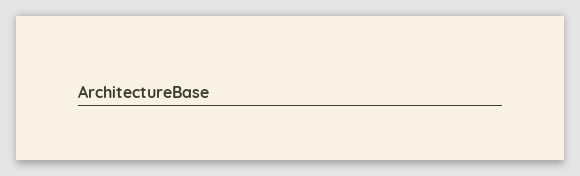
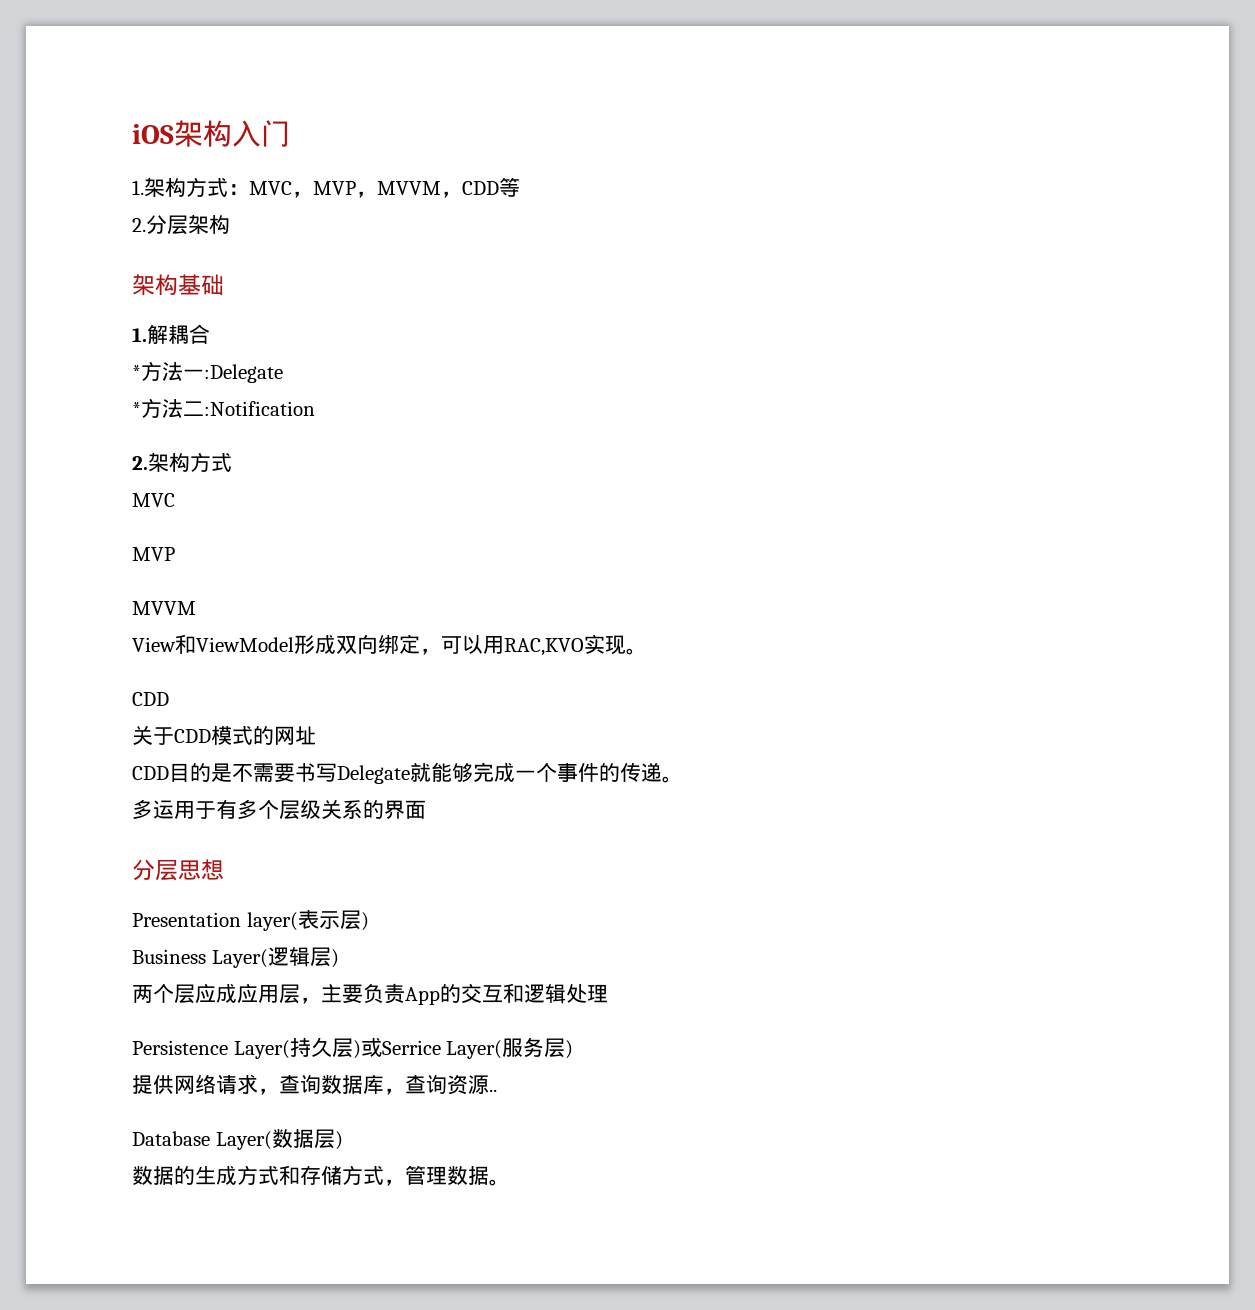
[78,85,209,98] ArchitectureBase -> [132,120,290,147] [132,177,520,198] [132,214,230,235] [132,274,224,296] [132,324,210,344] [132,361,283,383] [132,398,315,418] [132,452,232,472] [132,493,175,507] [132,547,175,561] [132,601,196,615] [132,634,647,656] [132,692,169,706] [132,725,316,745] [132,762,683,784] [132,799,426,820] [132,859,224,881] [132,910,369,931] [132,947,339,968] [132,983,608,1005] [132,1037,574,1059] [132,1074,497,1095] [132,1129,343,1150] [132,1165,510,1186] iOS架构入门 // 1.架构方式：MVC，MVP，MVVM，CDD等 // 2.分层架构 // 架构基础 // 1.解耦合 // *方法一:Delegate // *方法二:Notification // 2.架构方式 // MVC // MVP // MVVM // View和ViewModel形成双向绑定，可以用RAC,KVO实现。 // CDD // 关于CDD模式的网址 // CDD目的是不需要书写Delegate就能够完成一个事件的传递。 // 多运用于有多个层级关系的界面 // 分层思想 // Presentation layer(表示层) // Business Layer(逻辑层) // 两个层应成应用层，主要负责App的交互和逻辑处理 // Persistence Layer(持久层)或Serrice Layer(服务层) // 提供网络请求，查询数据库，查询资源.. // Database Layer(数据层) // 数据的生成方式和存储方式，管理数据。

